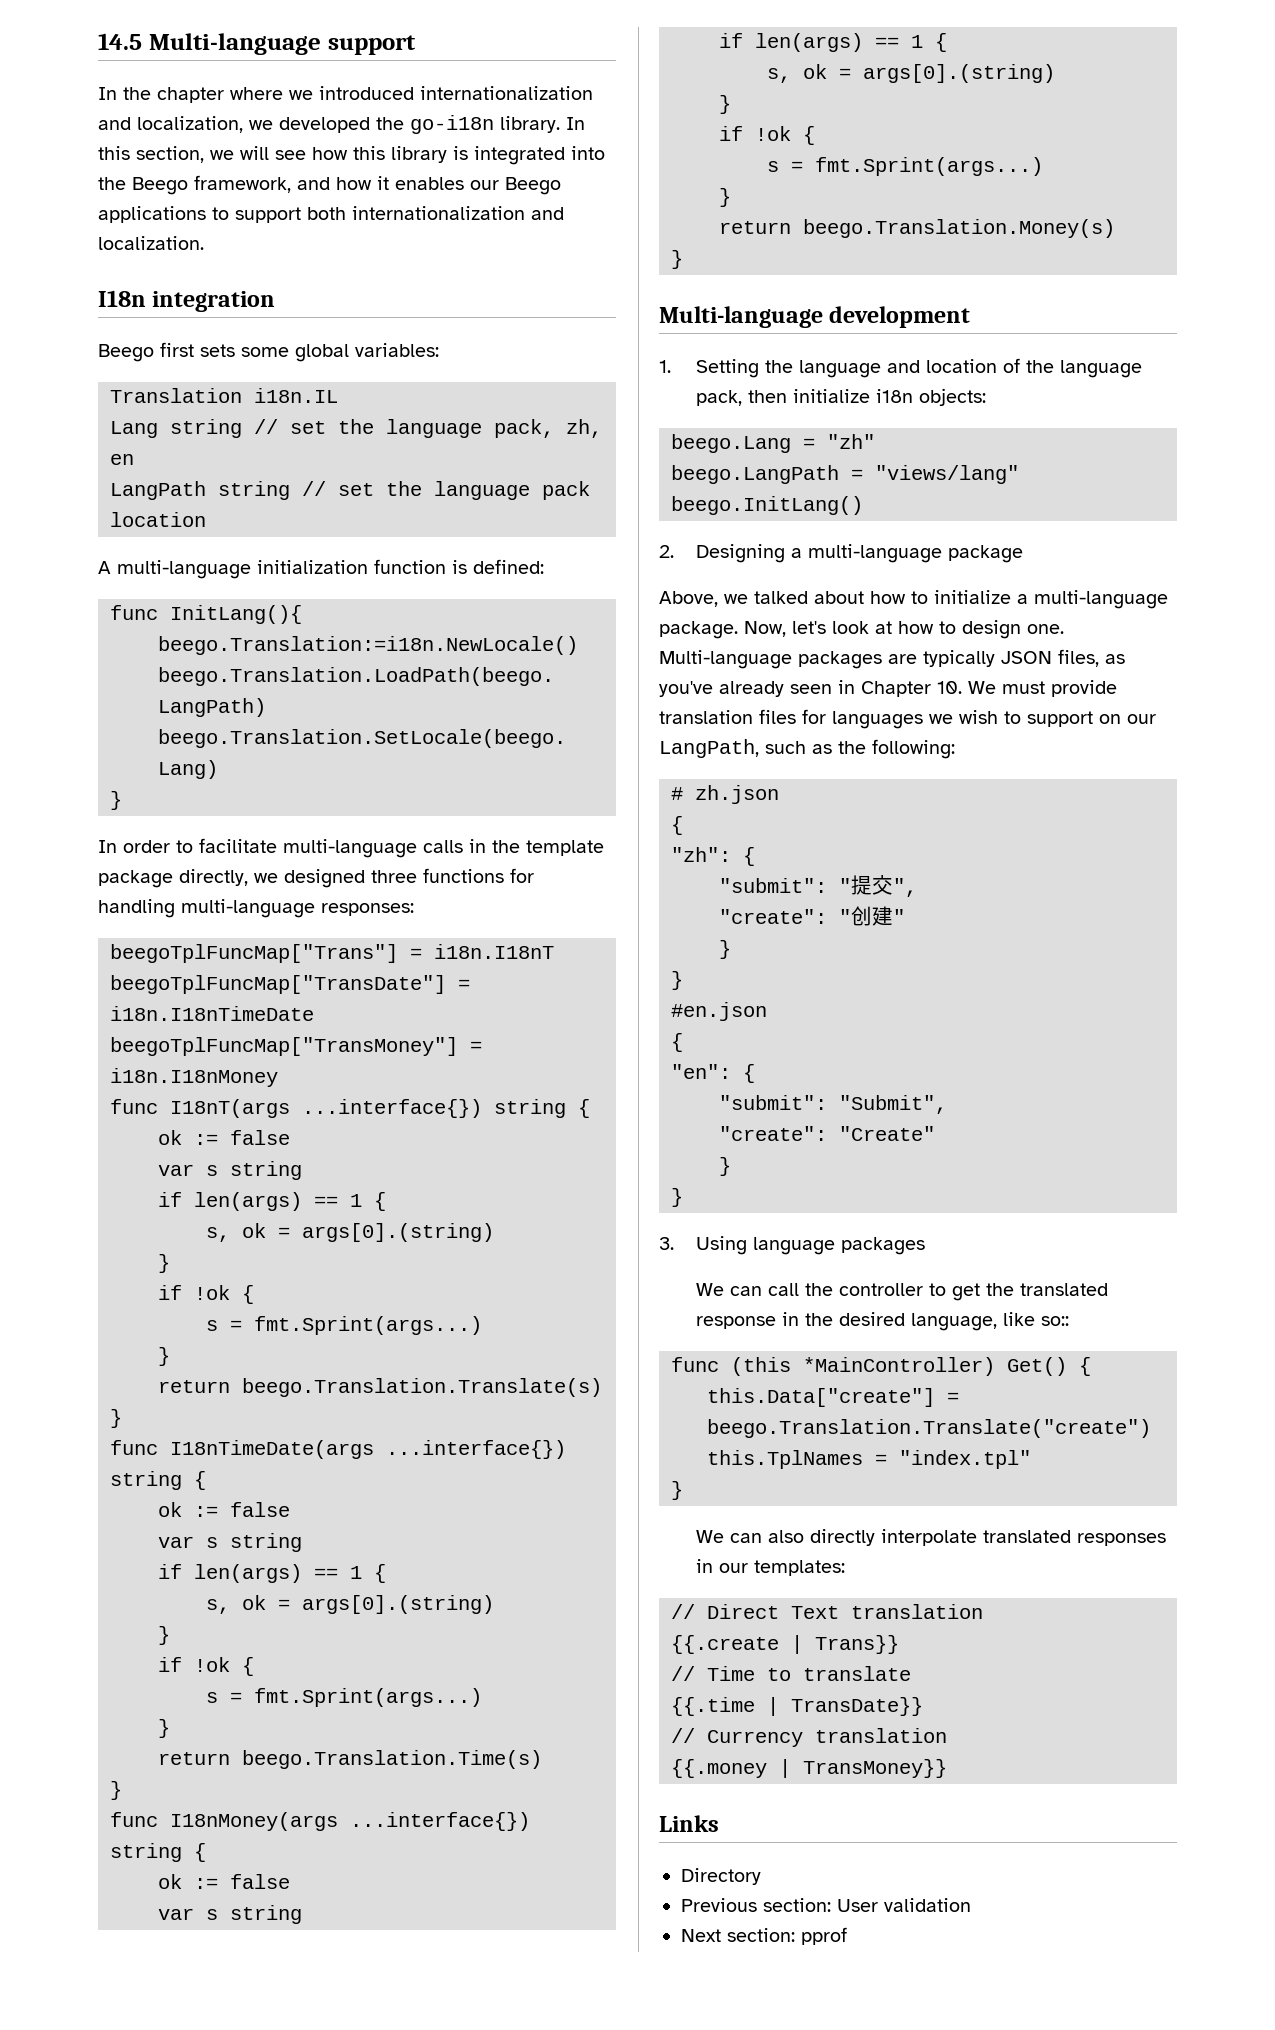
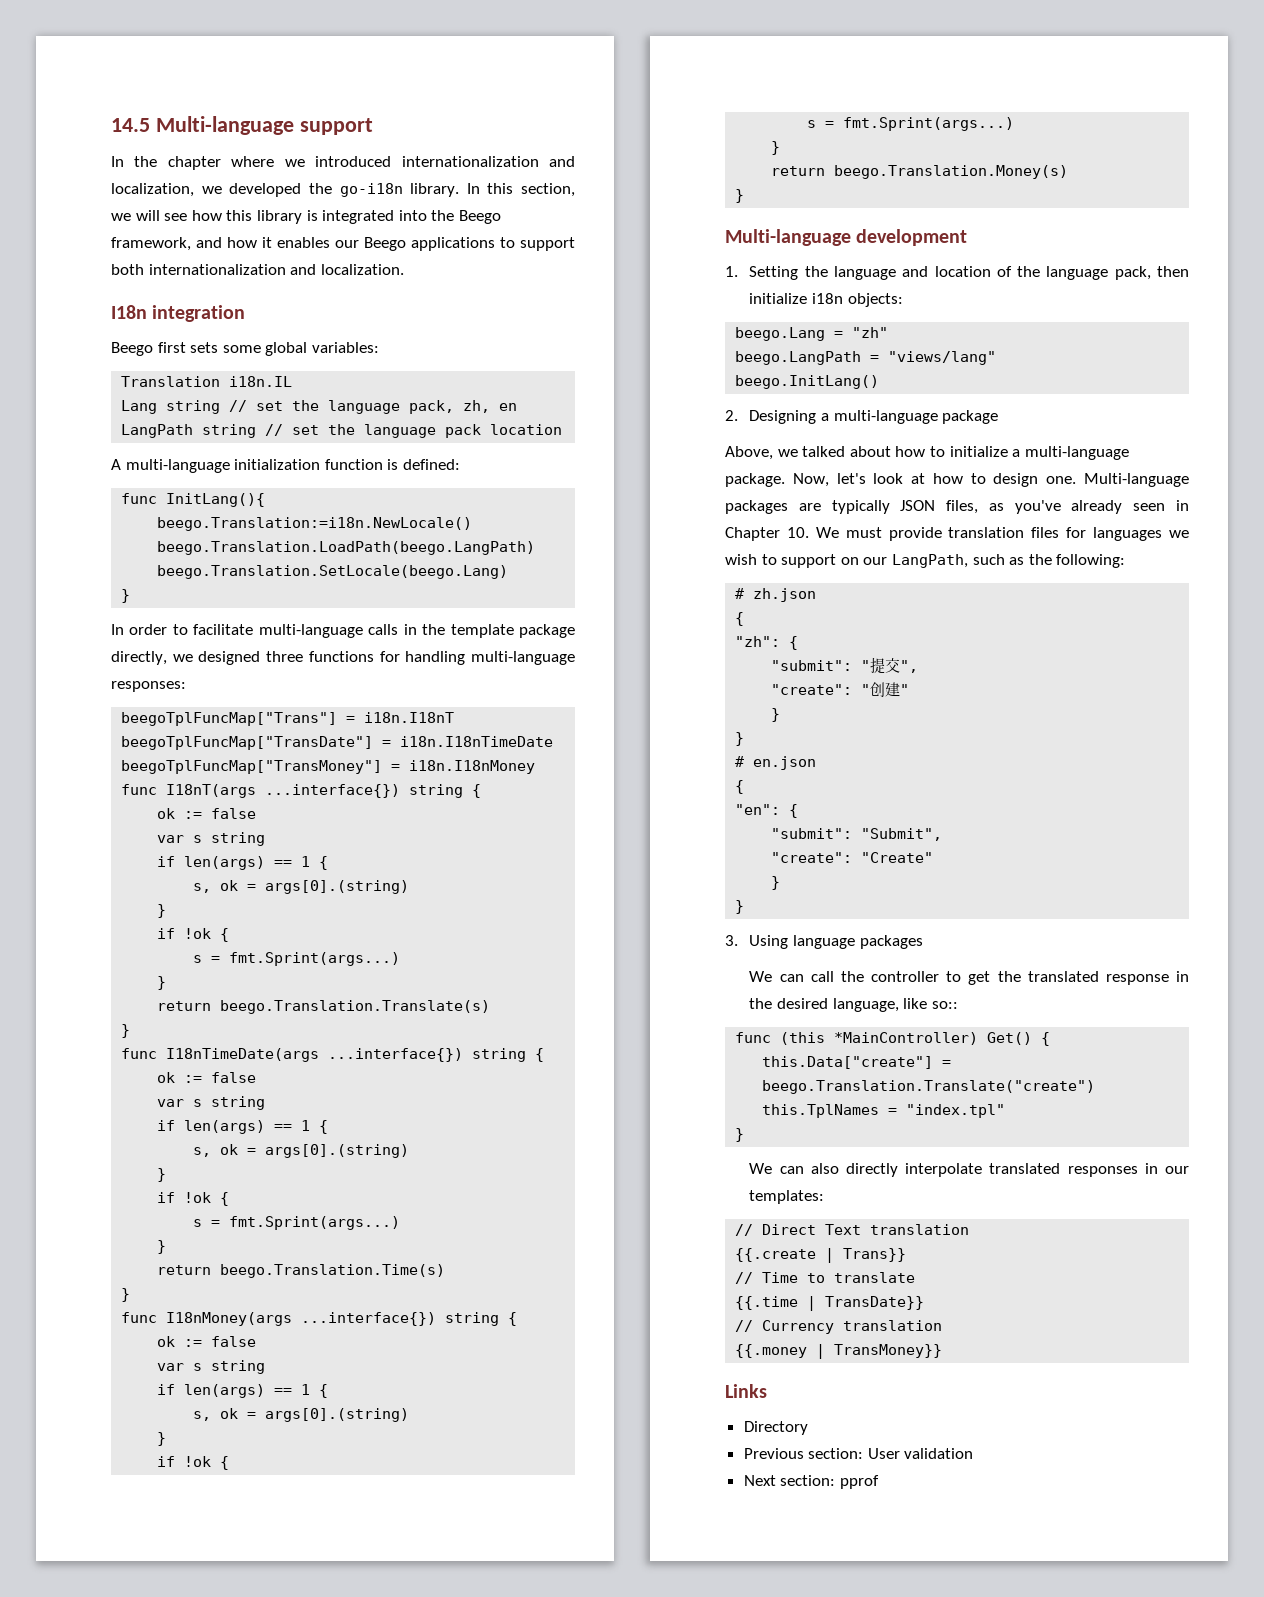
[671,1002,767,1021] #en.json -> [735,756,817,770] # en.json

